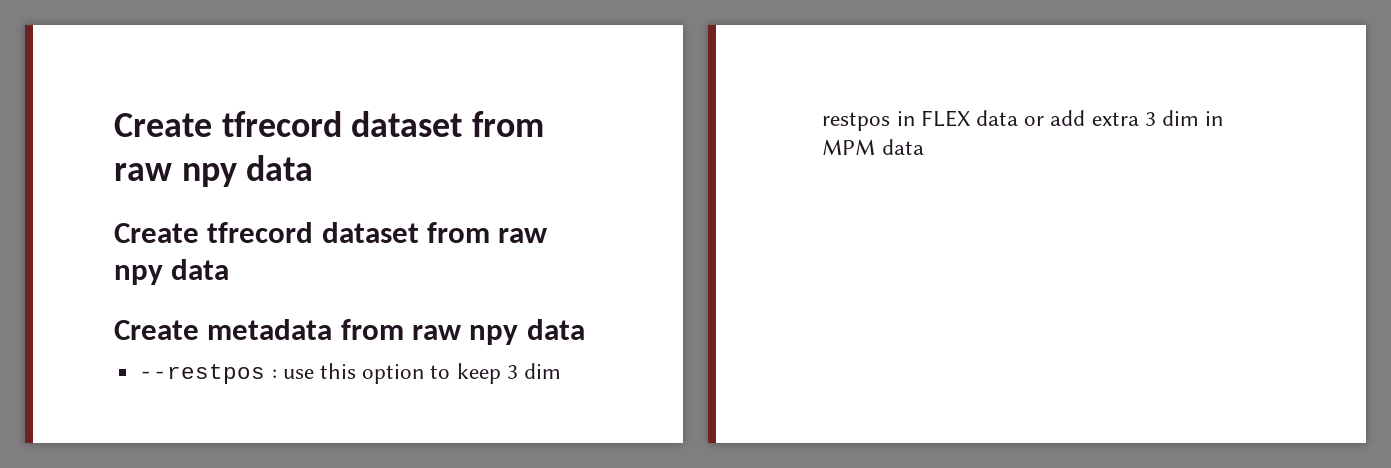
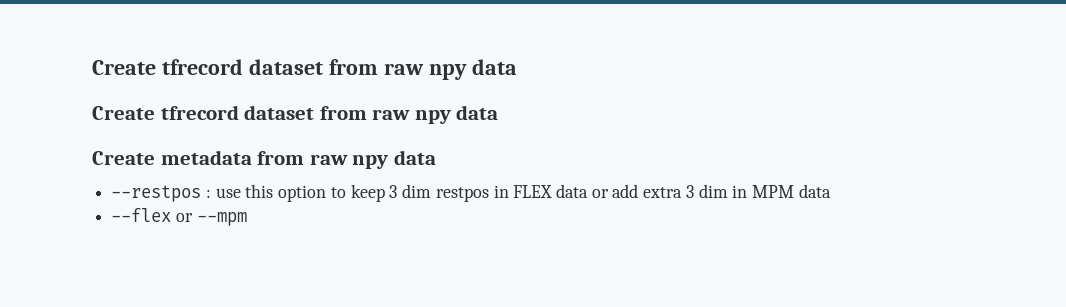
(924, 147) none -> [111,208,247,226] // --flex or --mpm

